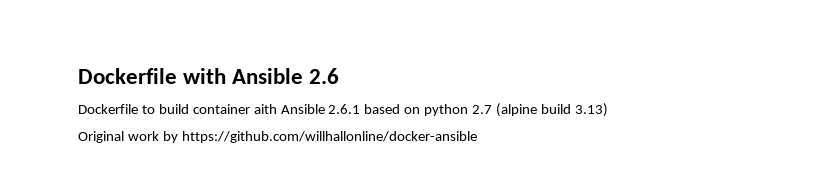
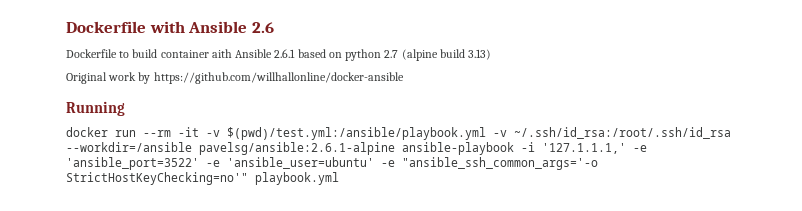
(477, 137) none -> [66,101,125,116] [66,127,731,140] [66,142,647,155] [66,157,598,170] [66,172,339,185] // Running // docker run --rm -it -v $(pwd)/test.yml:/ansible/playbook.yml -v ~/.ssh/id_rsa:/root/.ssh/id_rsa --workdir=/ansible pavelsg/ansible:2.6.1-alpine ansible-playbook -i '127.1.1.1,' -e 'ansible_port=3522' -e 'ansible_user=ubuntu' -e "ansible_ssh_common_args='-o StrictHostKeyChecking=no'" playbook.yml

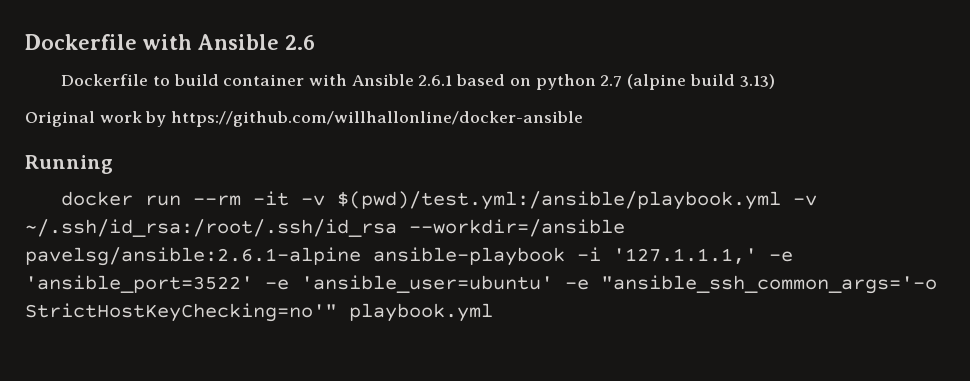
[211,49,232,58] aith -> [309,74,348,86] with

